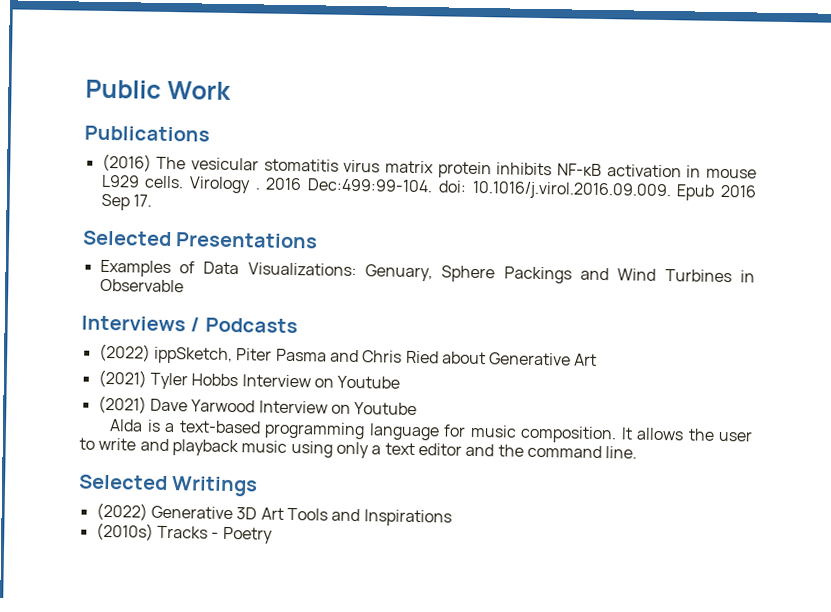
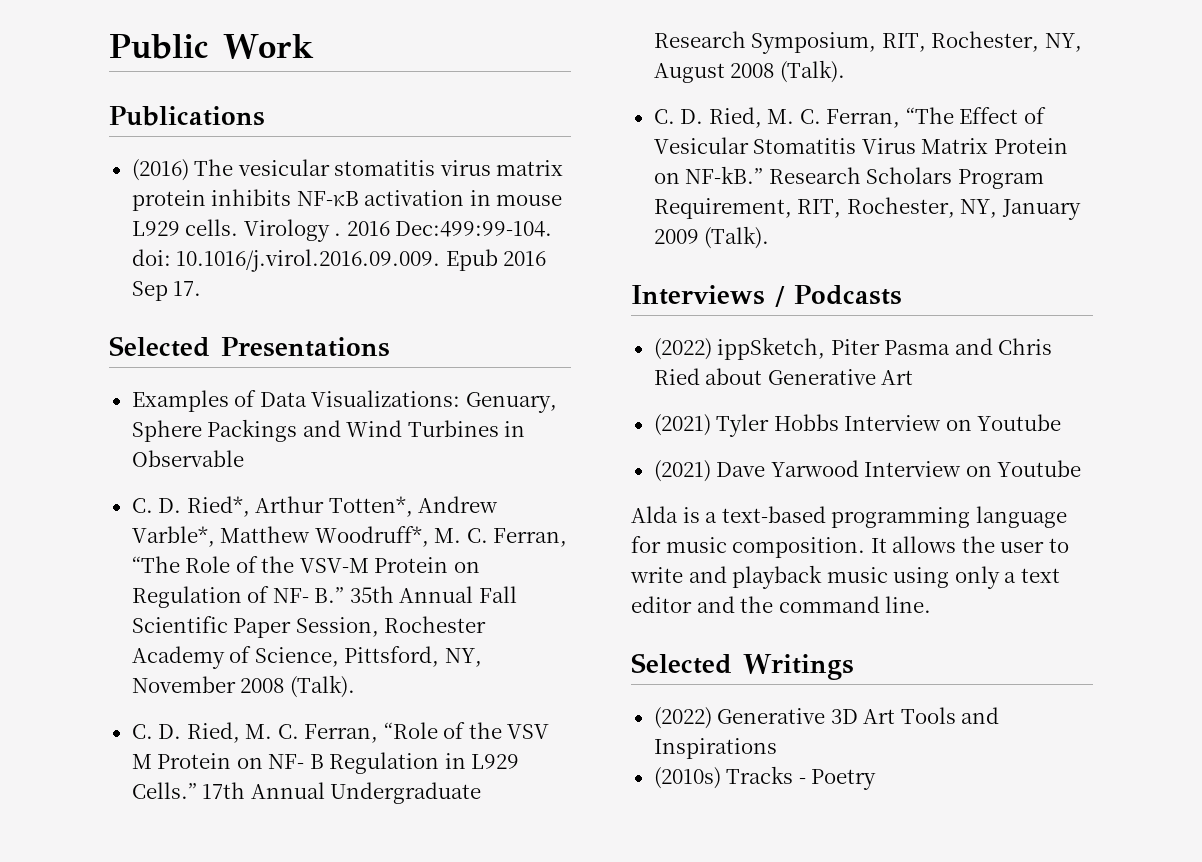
(184, 285) none -> [131,496,499,517] [131,526,568,547] [131,556,480,573] [131,586,517,608] [131,616,487,638] [131,646,482,669] [131,675,355,698] [131,722,550,743] [131,752,520,774] [131,782,482,804] [653,31,1082,54] [653,60,845,83] [653,107,1046,128] [653,137,1068,154] [653,166,1044,189] [653,197,1081,220] [653,226,770,249] // C. D. Ried*, Arthur Totten*, Andrew Varble*, Matthew Woodruff*, M. C. Ferran, “The Role of the VSV-M Protein on Regulation of NF- B.” 35th Annual Fall Scientific Paper Session, Rochester Academy of Science, Pittsford, NY, November 2008 (Talk). // C. D. Ried, M. C. Ferran, “Role of the VSV M Protein on NF- B Regulation in L929 Cells.” 17th Annual Undergraduate Research Symposium, RIT, Rochester, NY, August 2008 (Talk). // C. D. Ried, M. C. Ferran, “The Effect of Vesicular Stomatitis Virus Matrix Protein on NF-kB.” Research Scholars Program Requirement, RIT, Rochester, NY, January 2009 (Talk).

